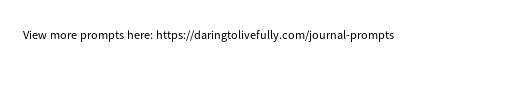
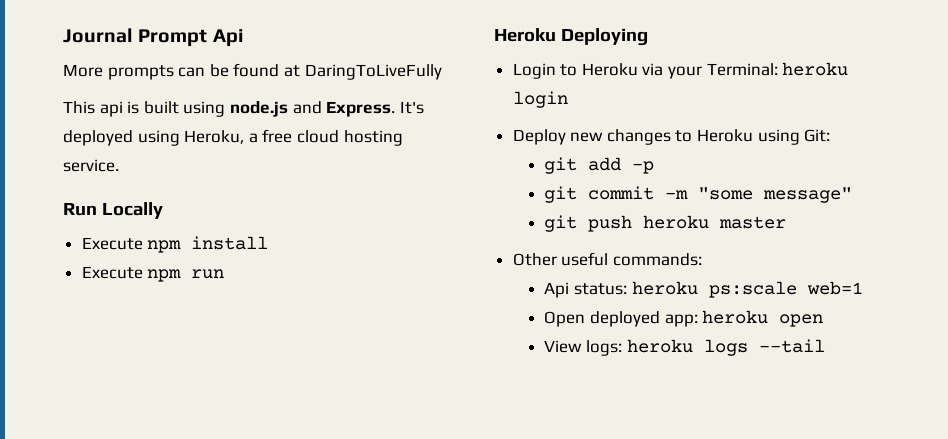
[23,30,394,42] View more prompts here: https://daringtolivefully.com/journal-prompts -> [63,28,244,47] [63,63,442,80] [63,101,424,117] [63,129,403,146] [63,159,119,172] [63,202,163,219] [81,236,269,253] [81,266,225,282] [494,28,648,46] [512,62,849,79] [512,91,568,108] [512,129,831,145] [544,157,655,174] [544,186,853,203] [544,215,787,232] [512,252,702,266] [544,281,863,298] [544,310,824,327] [544,339,825,356] Journal Prompt Api // More prompts can be found at DaringToLiveFully // This api is built using node.js and Express. It's deployed using Heroku, a free cloud hosting service. // Run Locally // Execute npm install // Execute npm run // Heroku Deploying // Login to Heroku via your Terminal: heroku login // Deploy new changes to Heroku using Git: // git add -p // git commit -m "some message" // git push heroku master // Other useful commands: // Api status: heroku ps:scale web=1 // Open deployed app: heroku open // View logs: heroku logs --tail

